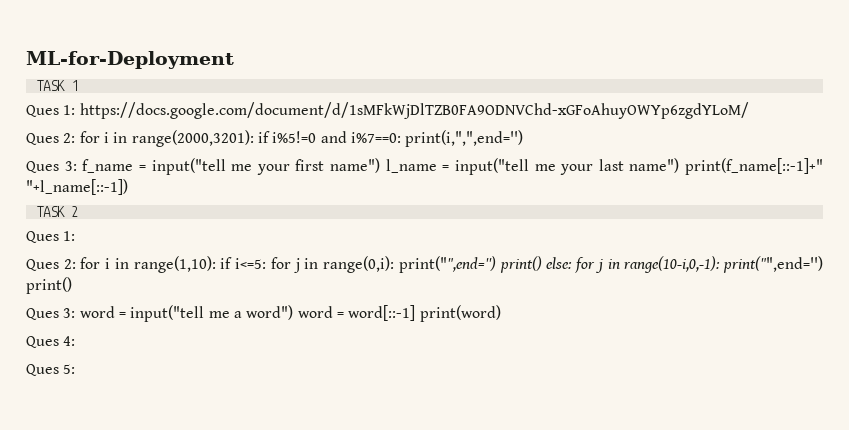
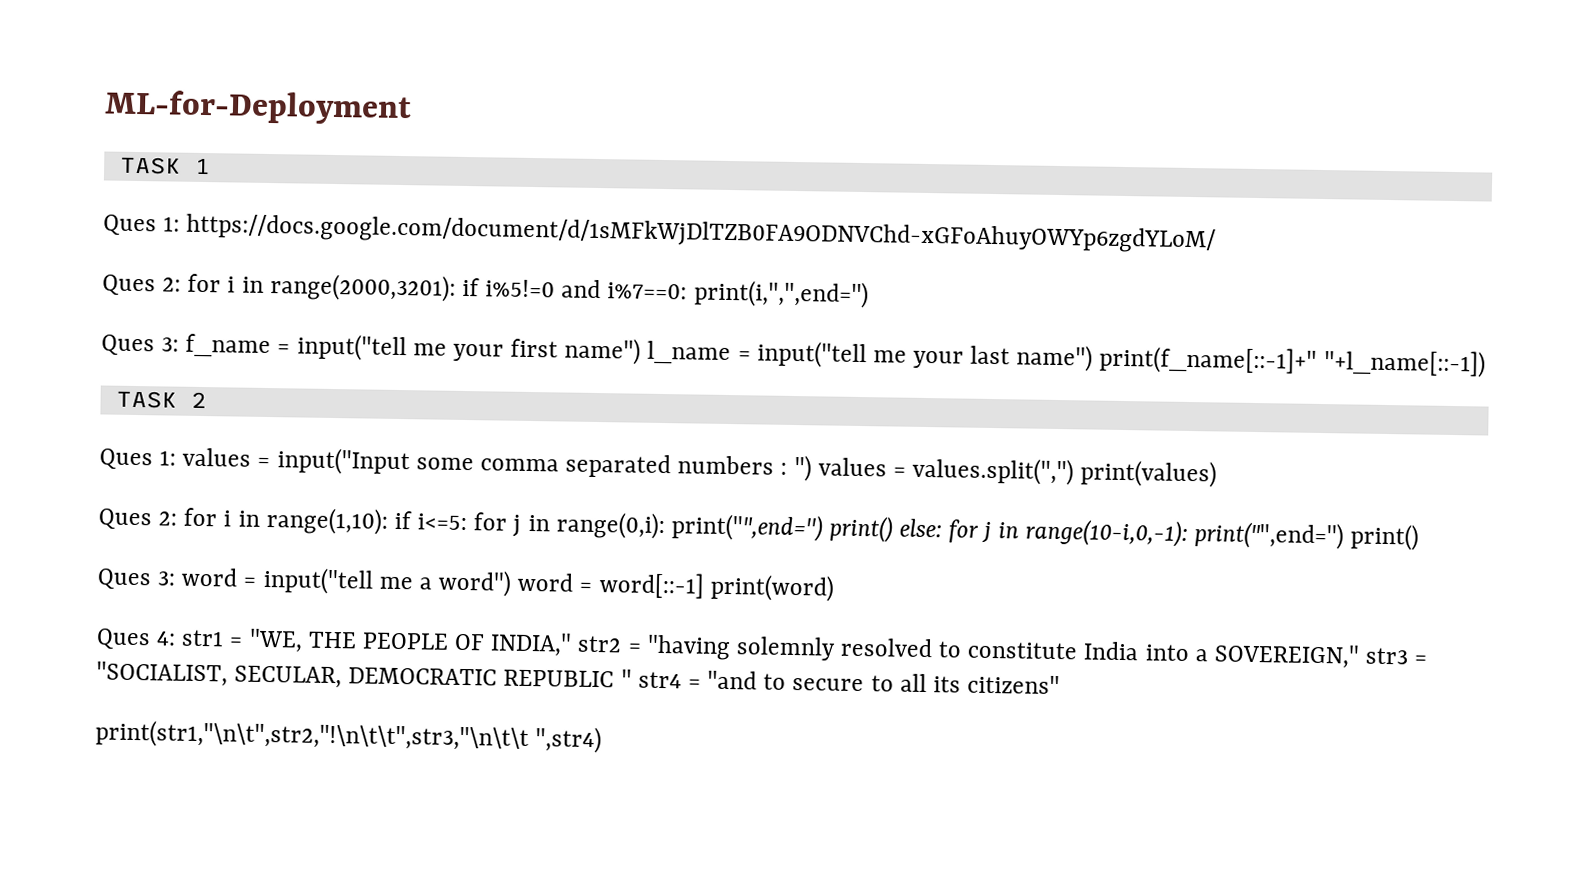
(76, 236) none -> [182,447,1218,488] values = input("Input some comma separated numbers : ") values = values.split(",") print(values)
[26,364,76,376] // Ques 5: -> [181,628,1428,669] [96,661,1061,695] [95,719,603,754] str1 = "WE, THE PEOPLE OF INDIA," str2 = "having solemnly resolved to constitute India into a SOVEREIGN," str3 = "SOCIALIST, SECULAR, DEMOCRATIC REPUBLIC " str4 = "and to secure to all its citizens" // print(str1,"\n\t",str2,"!\n\t\t",str3,"\n\t\t ",str4)

